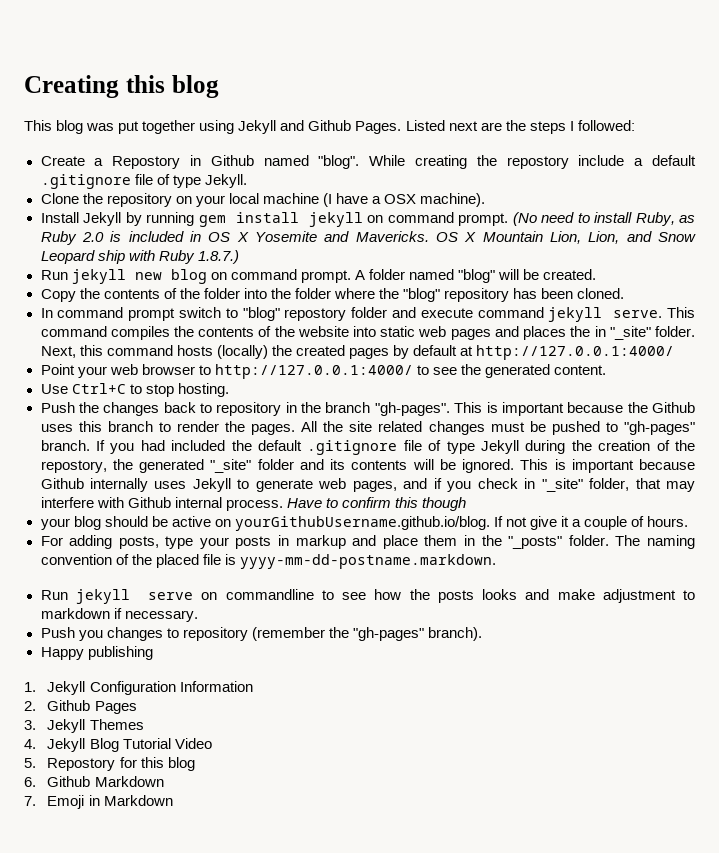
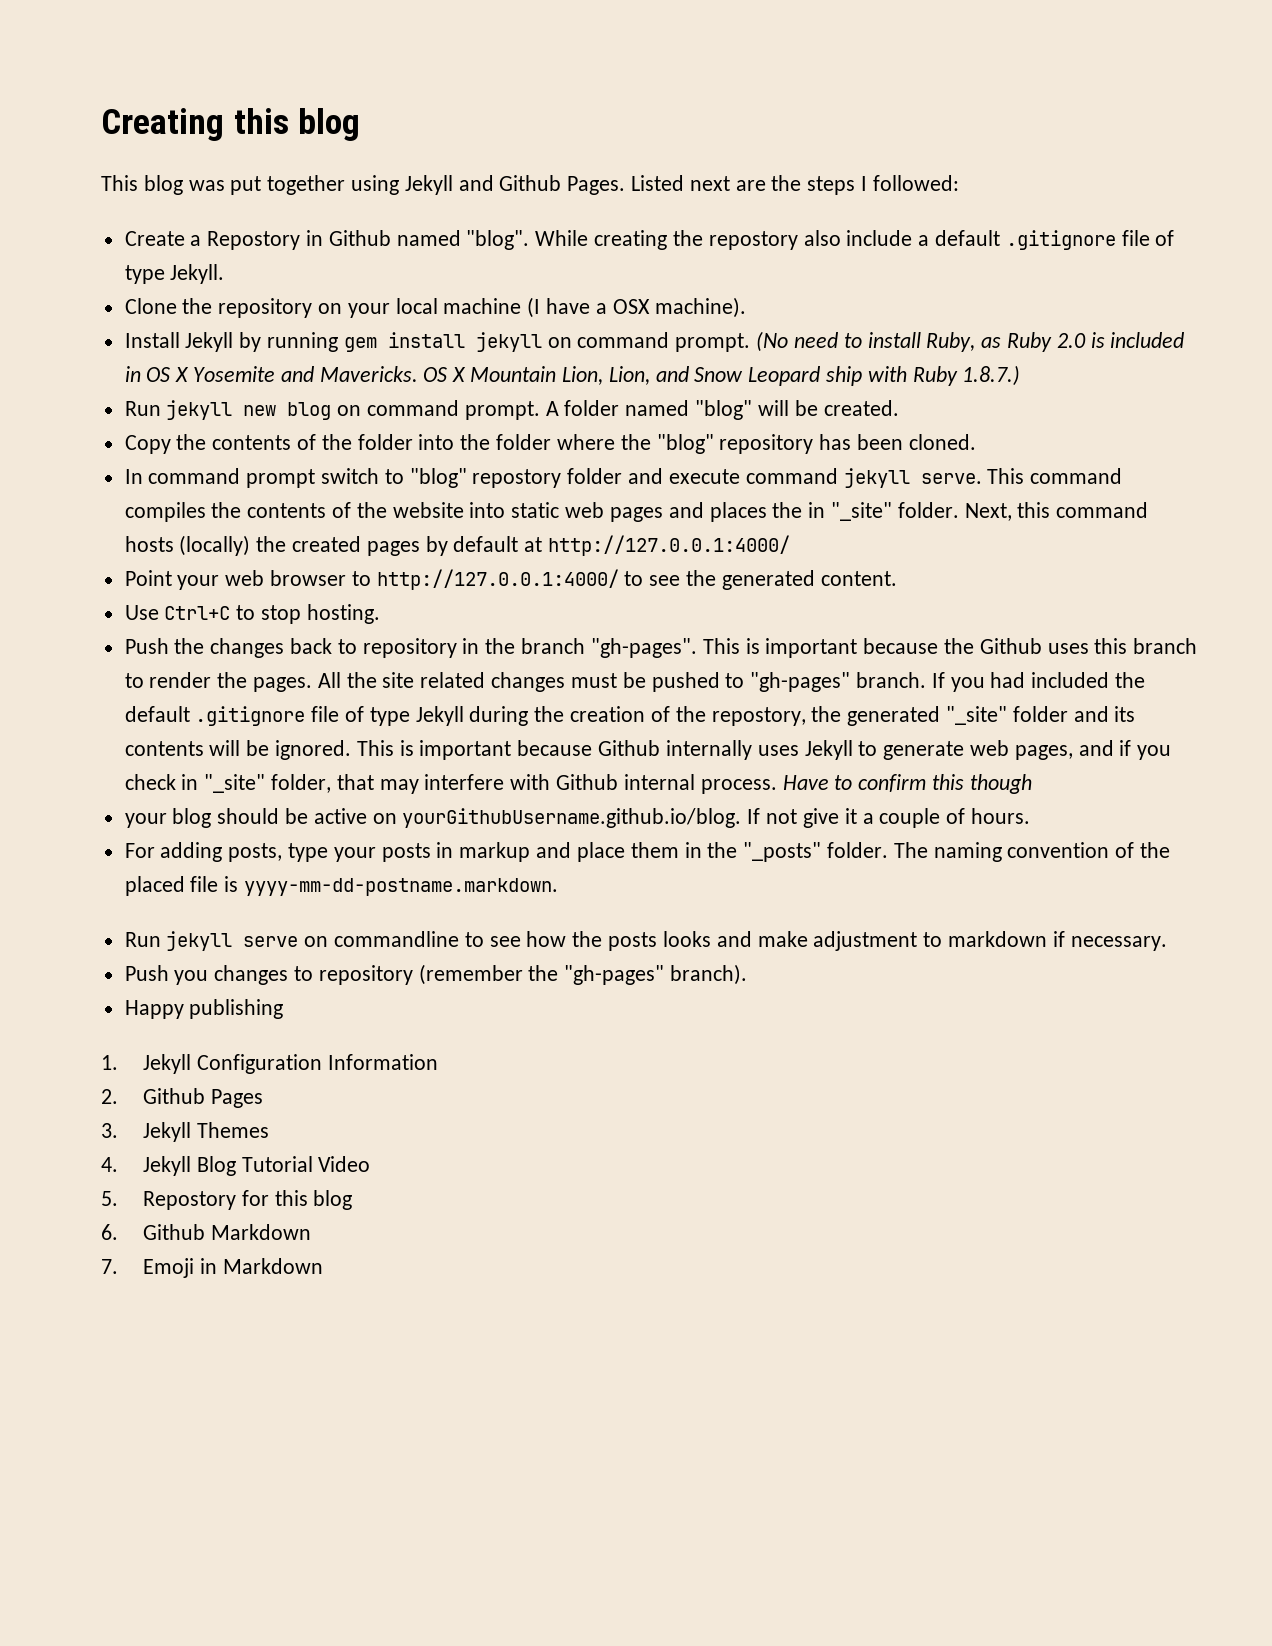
(569, 162) none -> [803,230,841,246] also

